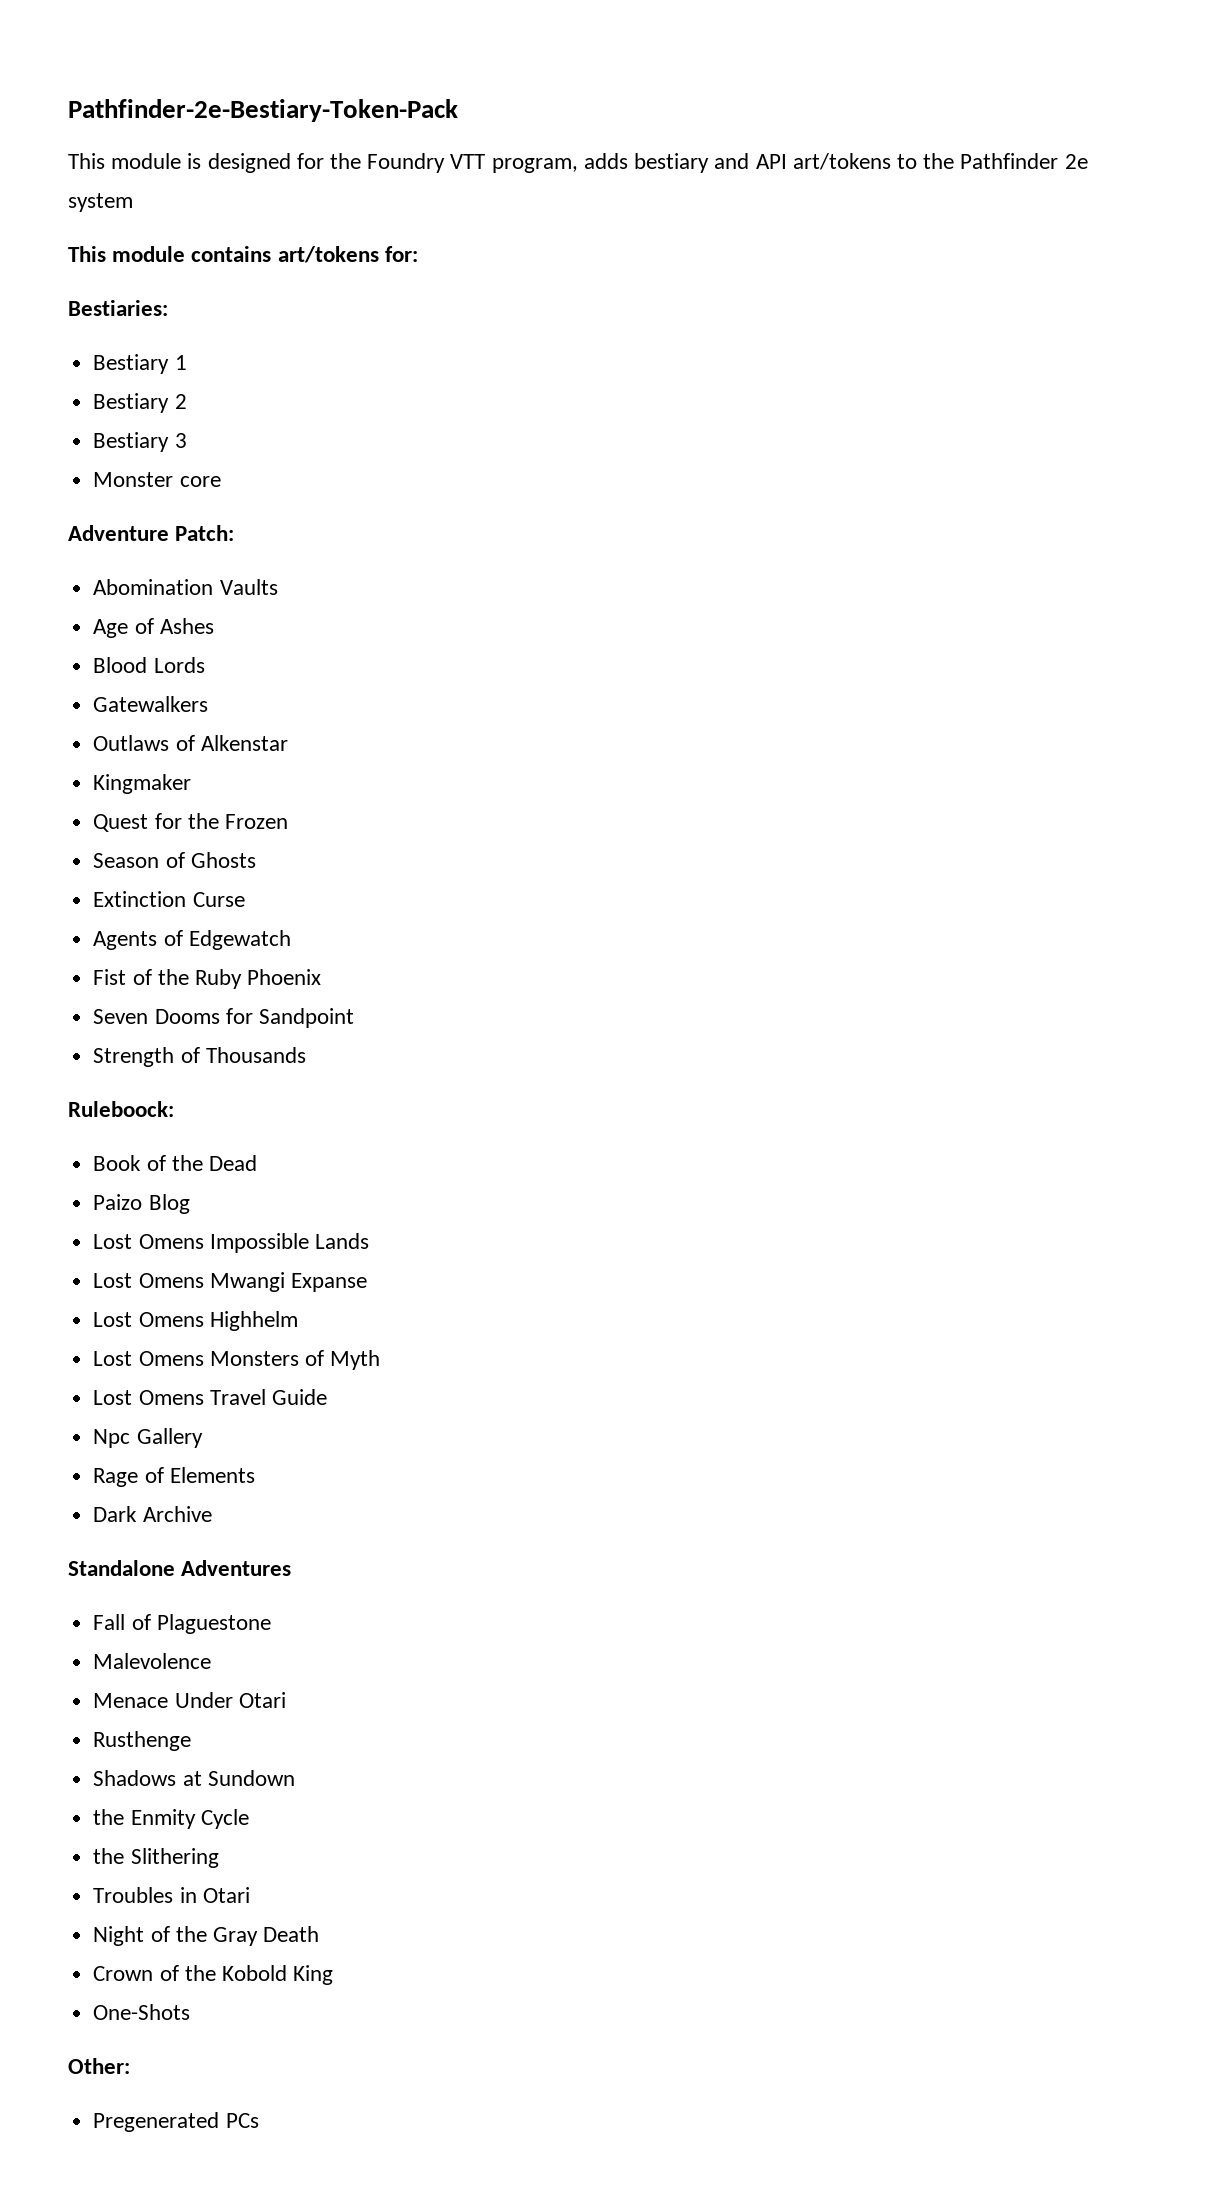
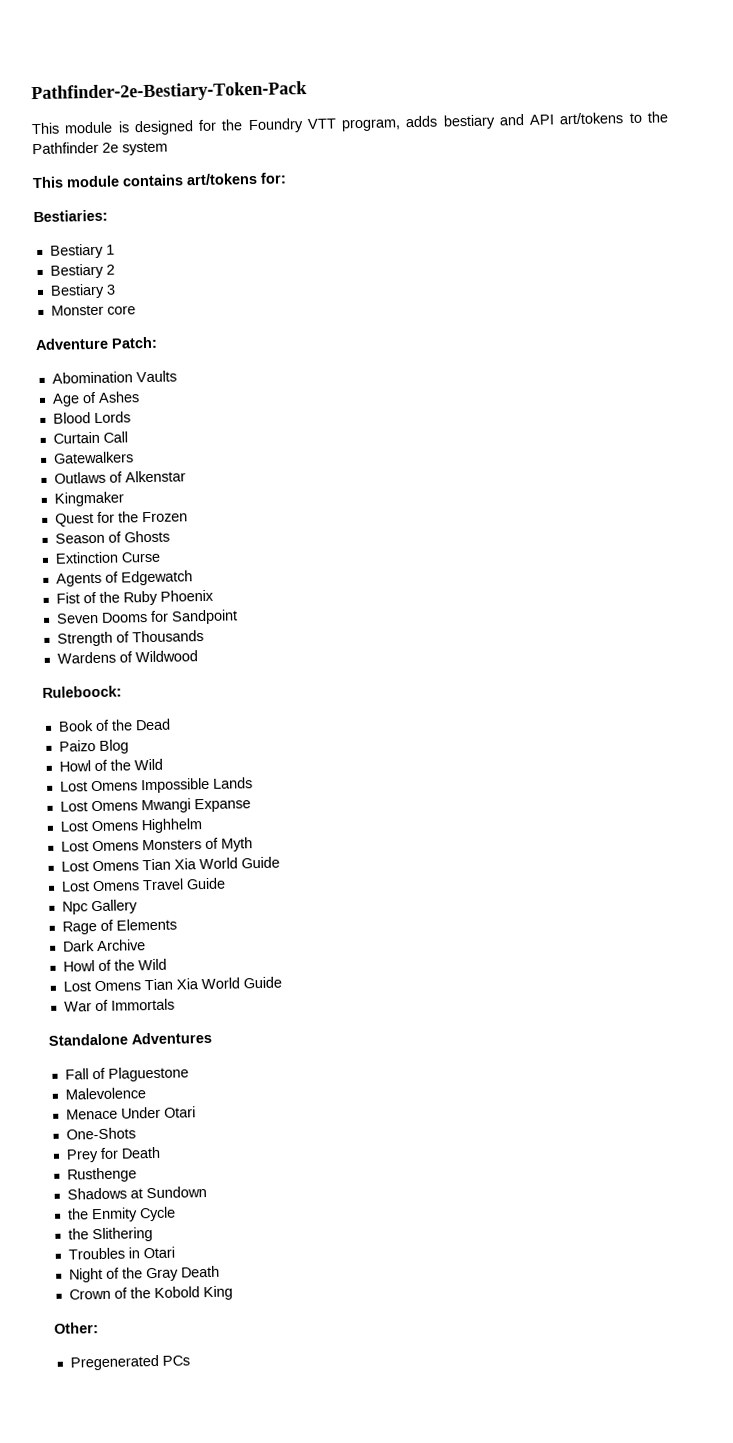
(205, 665) none -> [52,431,128,444] // Curtain Call
(306, 1055) none -> [56,650,198,664] // Wardens of Wildwood
(190, 1204) none -> [58,758,163,772] // Howl of the Wild
(381, 1360) none -> [60,856,280,872] // Lost Omens Tian Xia World Guide
(212, 1514) none -> [62,958,167,972] [62,976,282,992] [63,998,175,1012] // Howl of the Wild // Lost Omens Tian Xia World Guide // War of Immortals
(286, 1700) none -> [65,1127,136,1140] [65,1146,161,1163] // One-Shots // Prey for Death
[93,2004,191,2020] // One-Shots -> (233, 1293) none

